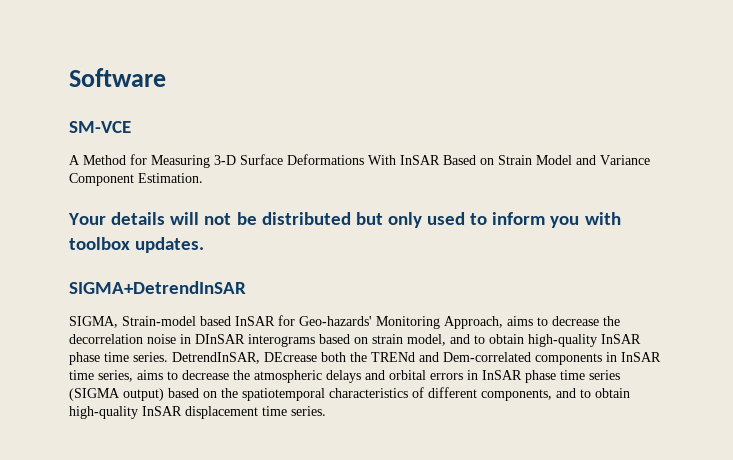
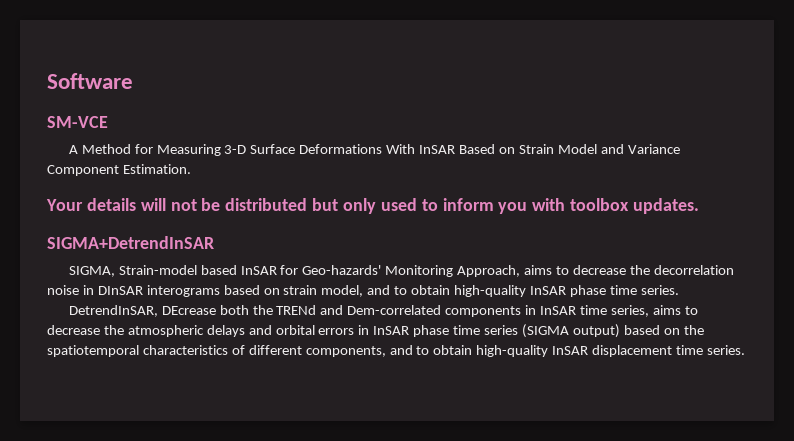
(168, 357) none -> (679, 290) //

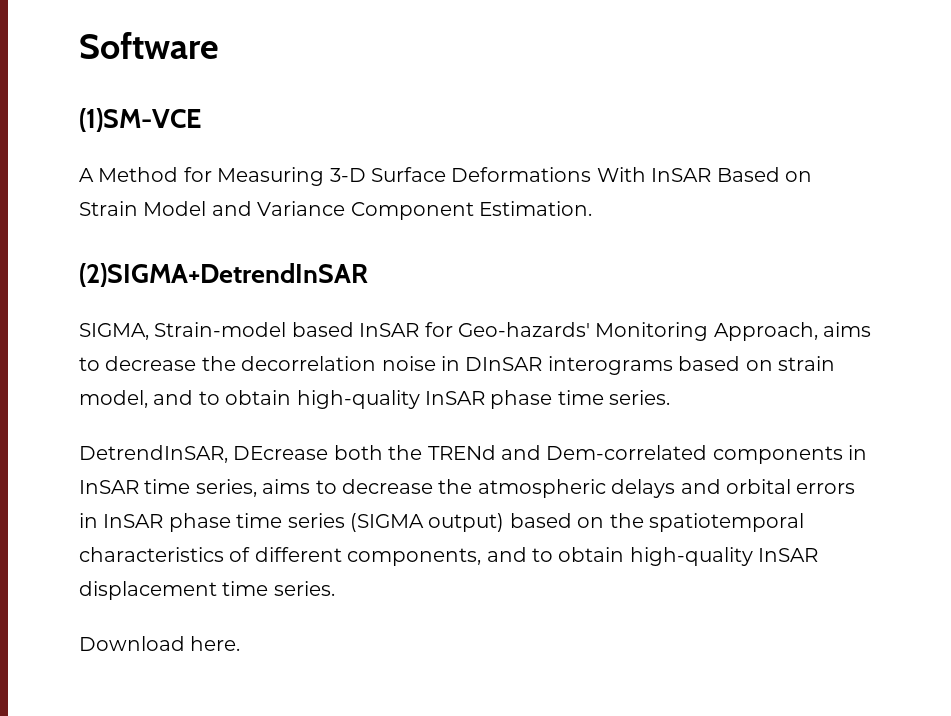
[47,116,108,128] SM-VCE -> [79,108,201,132] (1)SM-VCE
[46,198,700,214] [47,236,214,249] Your details will not be distributed but only used to inform you with toolbox updates. // SIGMA+DetrendInSAR -> [79,263,368,287] (2)SIGMA+DetrendInSAR
(745, 350) none -> [79,636,241,651] // Download here.

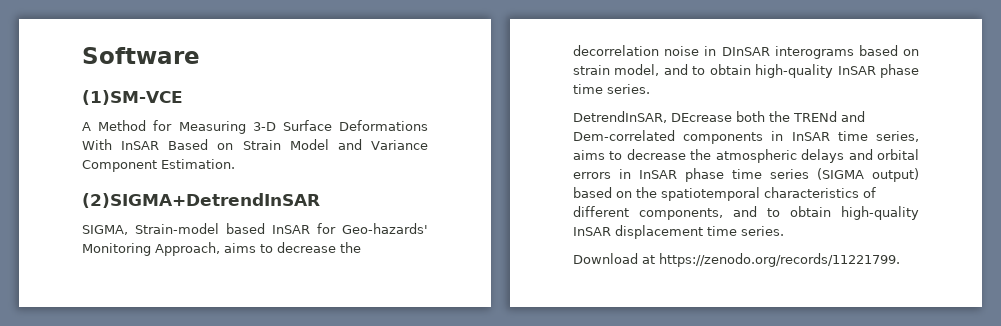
[190,636,241,651] here. -> [642,253,900,267] at https://zenodo.org/records/11221799.

